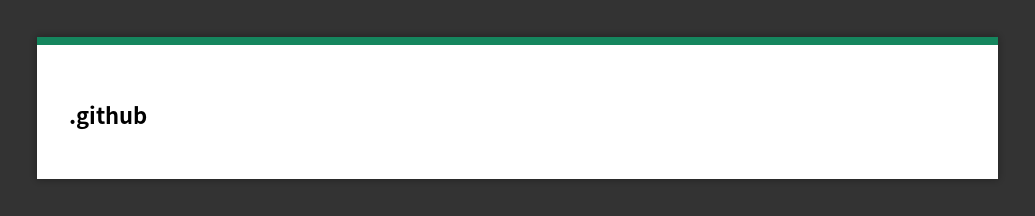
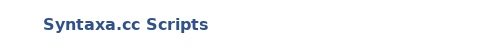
[69,105,147,130] .github -> [43,18,209,33] Syntaxa.cc Scripts

